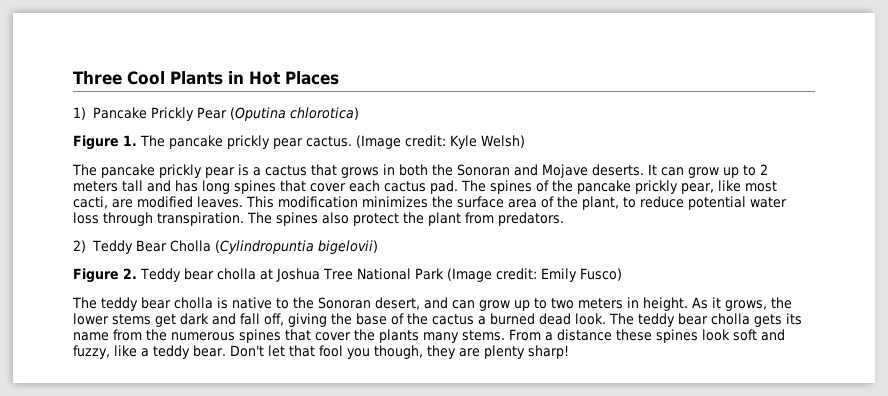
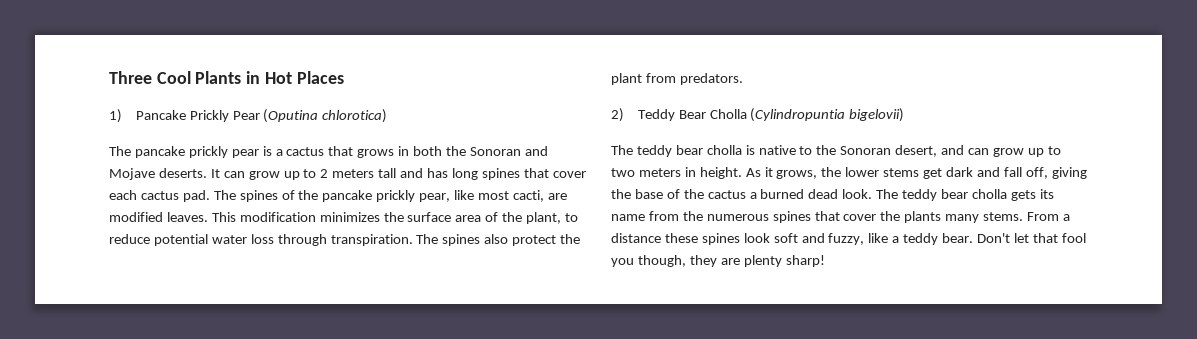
[73,135,525,150] // Figure 1. The pancake prickly pear cactus. (Image credit: Kyle Welsh) -> (388, 116) none
[73,268,622,283] // Figure 2. Teddy bear cholla at Joshua Tree National Park (Image credit: Emily Fusco) -> (905, 115) none

